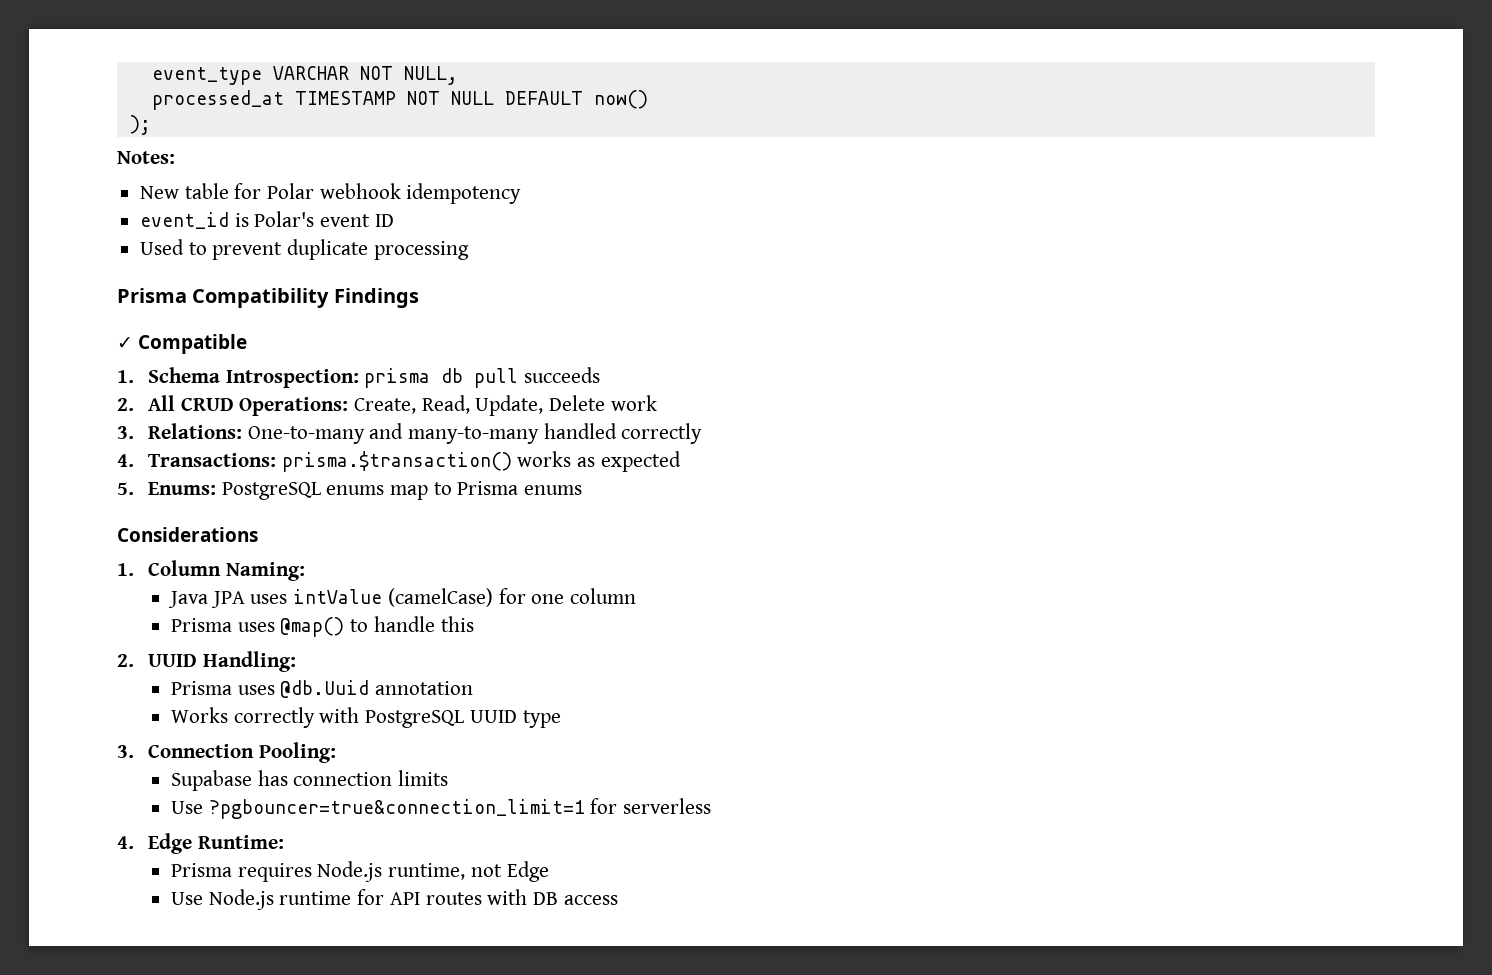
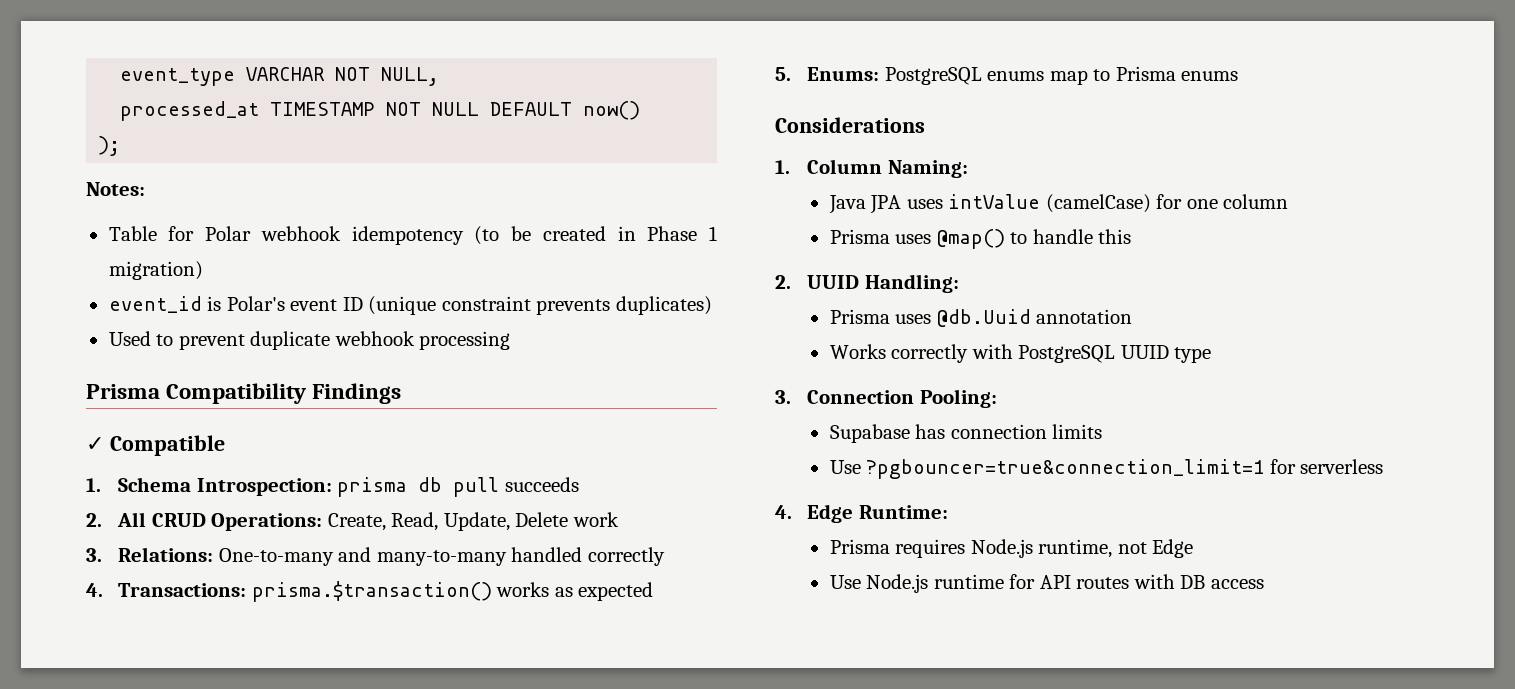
[140,183,229,199] New table -> [108,226,157,241] Table
(522, 193) none -> [474,226,718,245] [108,261,203,280] (to be created in Phase 1 migration)
(394, 220) none -> [368,296,712,315] (unique constraint prevents duplicates)
(369, 249) none -> [334,331,415,346] webhook

